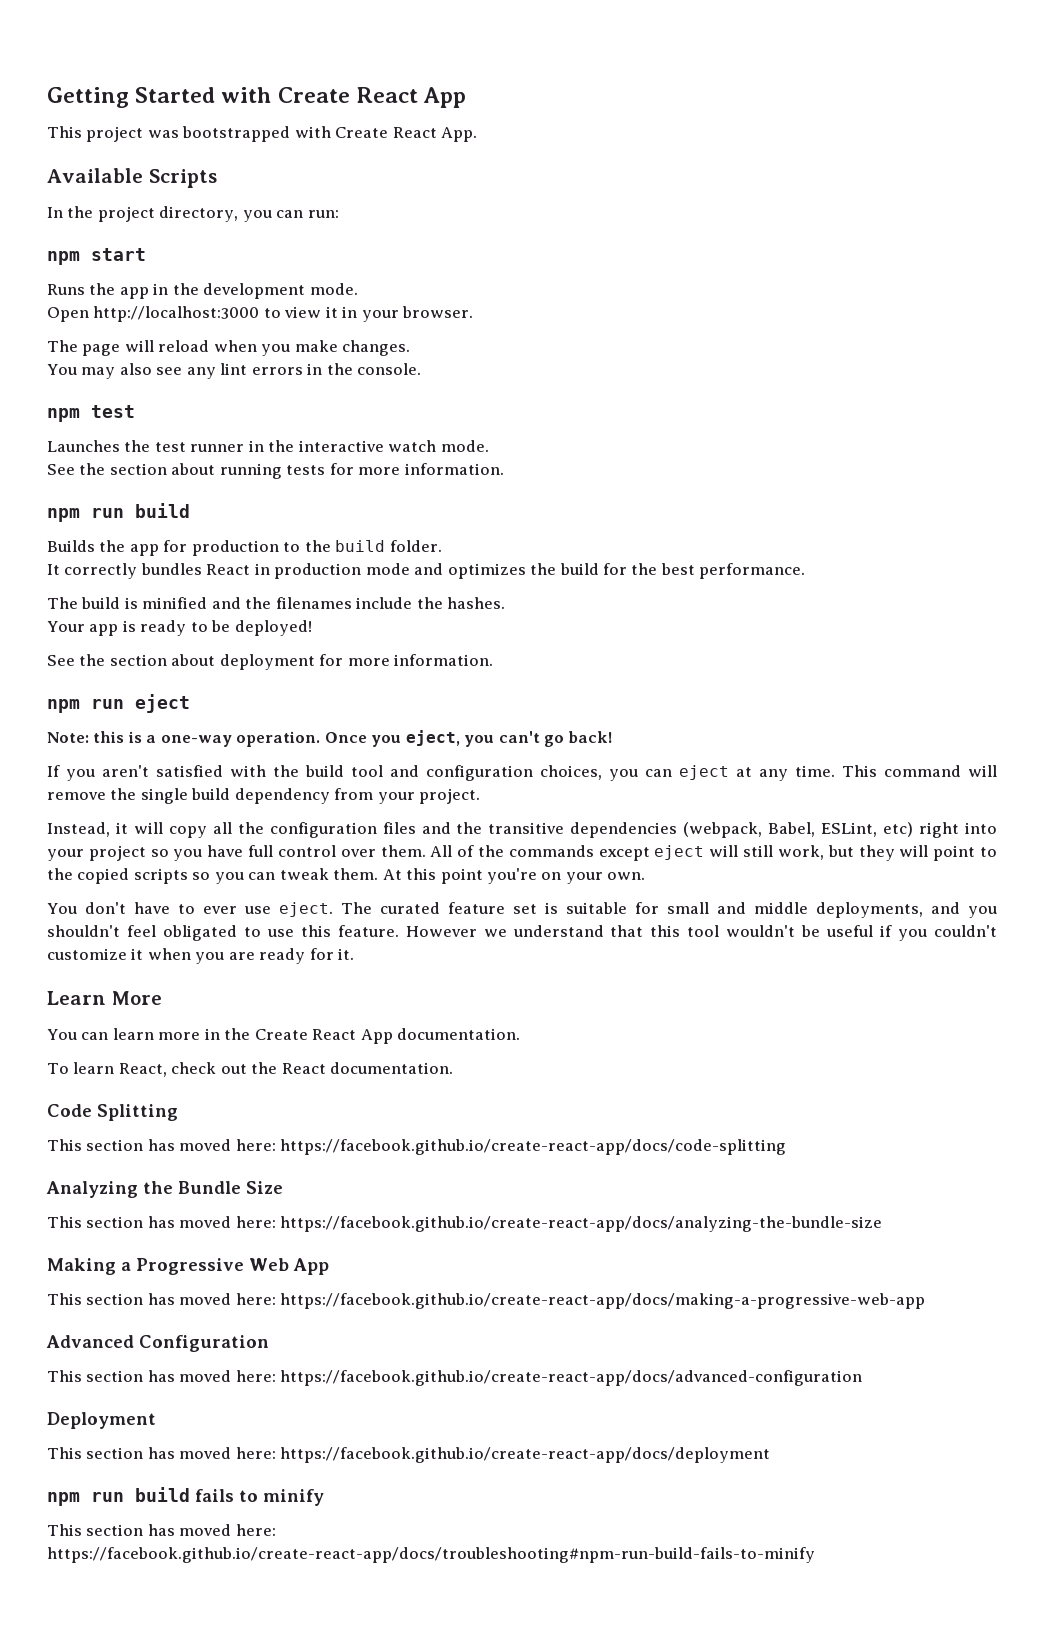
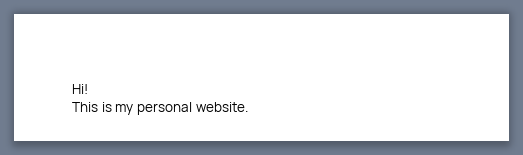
[47,87,467,108] [47,126,478,142] [47,168,217,188] [47,206,339,222] [47,248,146,265] [47,283,358,299] [47,306,474,322] [47,340,411,356] [47,363,422,379] [47,405,135,422] [47,440,489,452] [47,463,504,479] [47,503,190,522] [47,540,442,556] [47,563,806,579] [47,597,506,609] [47,620,312,636] [47,654,494,670] [47,694,190,713] [47,730,613,747] [47,765,997,781] [47,788,481,804] [47,822,998,838] [47,845,998,861] [47,868,646,884] [47,902,997,918] [47,925,998,941] [47,948,355,964] [47,991,162,1005] [47,1028,521,1044] [47,1062,454,1077] [47,1104,178,1121] [47,1139,787,1155] [46,1181,283,1198] [47,1216,883,1232] [47,1258,329,1275] [47,1293,926,1309] [46,1335,269,1352] [47,1370,863,1386] [47,1412,156,1429] [47,1447,771,1463] [47,1487,324,1506] [47,1524,276,1536] [47,1547,815,1563] Getting Started with Create React App // This project was bootstrapped with Create React App. // Available Scripts // In the project directory, you can run: // npm start // Runs the app in the development mode. // Open http://localhost:3000 to view it in your browser. // The page will reload when you make changes. // You may also see any lint errors in the console. // npm test // Launches the test runner in the interactive watch mode. // See the section about running tests for more information. // npm run build // Builds the app for production to the build folder. // It correctly bundles React in production mode and optimizes the build for the best performance. // The build is minified and the filenames include the hashes. // Your app is ready to be deployed! // See the section about deployment for more information. // npm run eject // Note: this is a one-way operation. Once you eject, you can't go back! // If you aren't satisfied with the build tool and configuration choices, you can eject at any time. This command will remove the single build dependency from your project. // Instead, it will copy all the configuration files and the transitive dependencies (webpack, Babel, ESLint, etc) right into your project so you have full control over them. All of the commands except eject will still work, but they will point to the copied scripts so you can tweak them. At this point you're on your own. // You don't have to ever use eject. The curated feature set is suitable for small and middle deployments, and you shouldn't feel obligated to use this feature. However we understand that this tool wouldn't be useful if you couldn't customize it when you are ready for it. // Learn More // You can learn more in the Create React App documentation. // To learn React, check out the React documentation. // Code Splitting // This section has moved here: https://facebook.github.io/create-react-app/docs/code-splitting // Analyzing the Bundle Size // This section has moved here: https://facebook.github.io/create-react-app/docs/analyzing-the-bundle-size // Making a Progressive Web App // This section has moved here: https://facebook.github.io/create-react-app/docs/making-a-progressive-web-app // Advanced Configuration // This section has moved here: https://facebook.github.io/create-react-app/docs/advanced-configuration // Deployment // This section has moved here: https://facebook.github.io/create-react-app/docs/deployment // npm run build fails to minify // This section has moved here: https://facebook.github.io/create-react-app/docs/troubleshooting#npm-run-build-fails-to-minify -> [72,84,88,94] [72,102,248,115] Hi! // This is my personal website.

